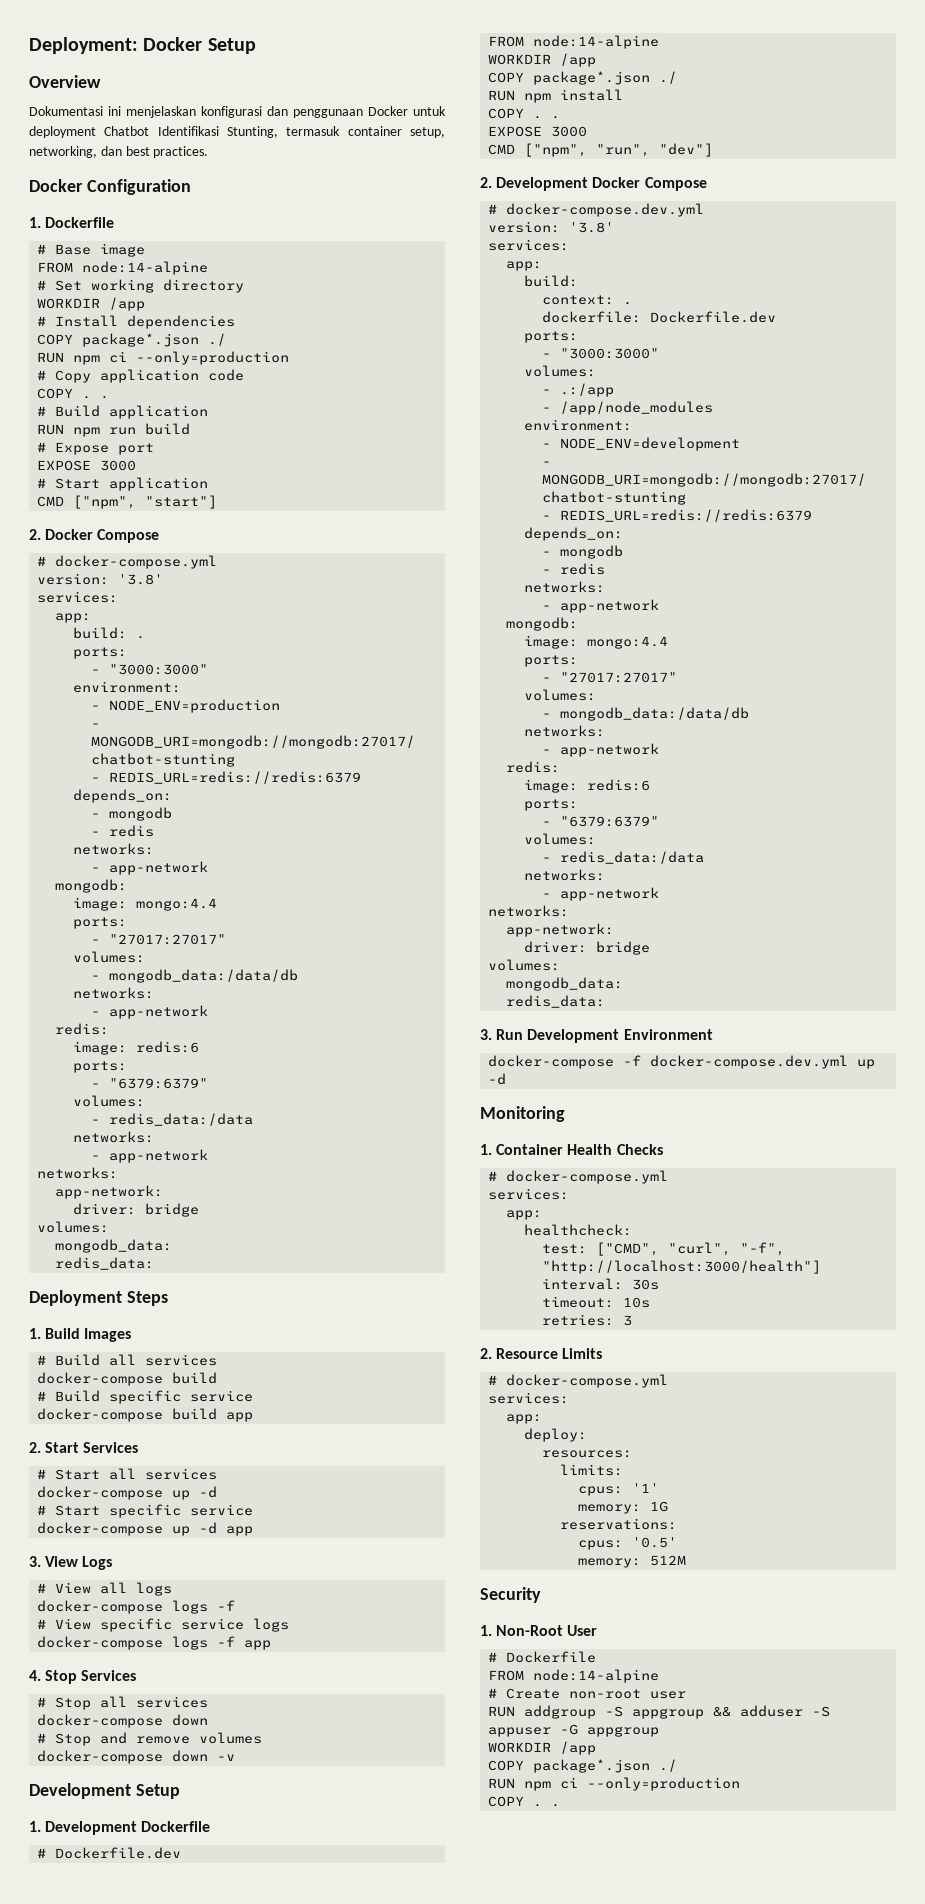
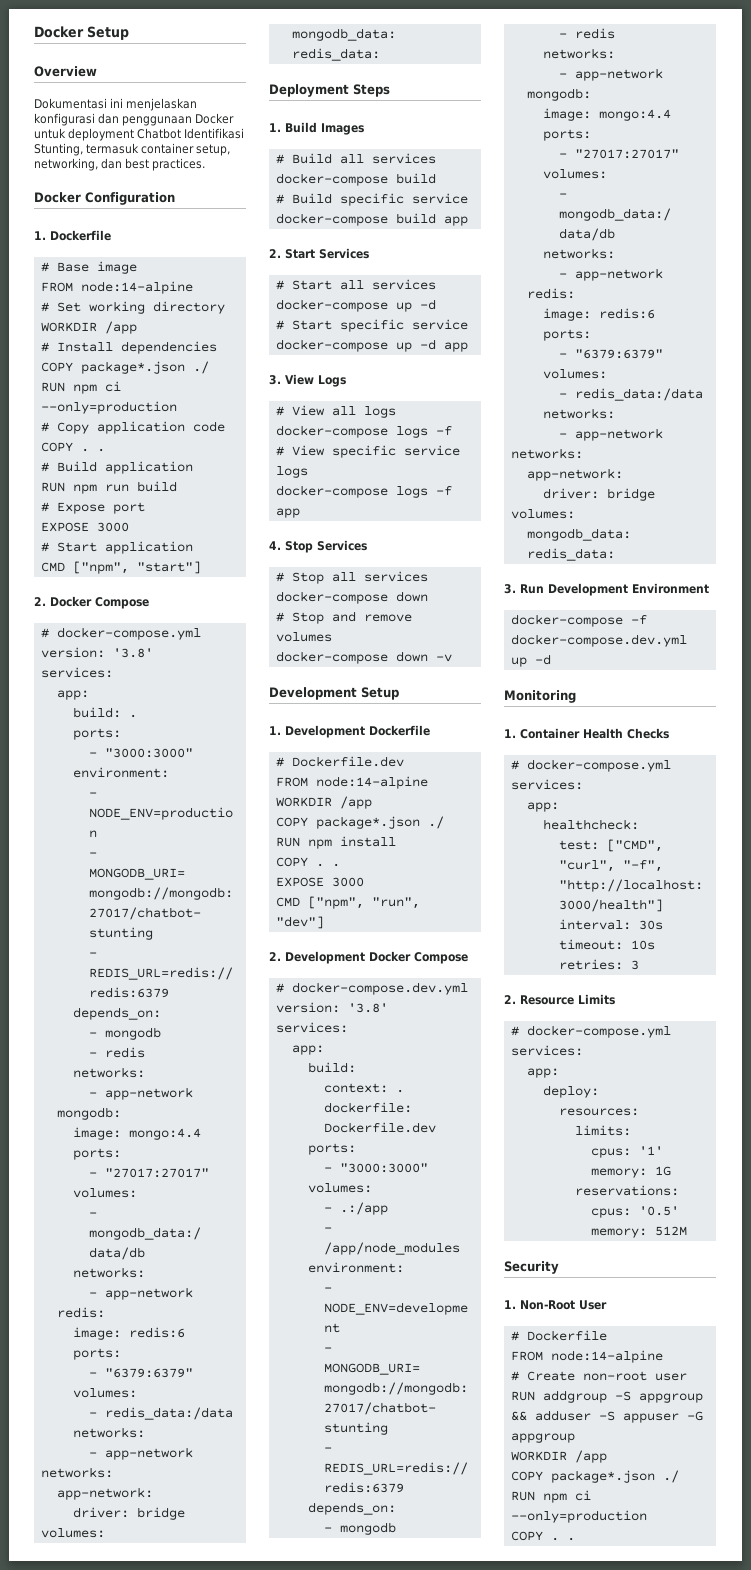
[29,37,138,54] Deployment: -> (34, 32) none

